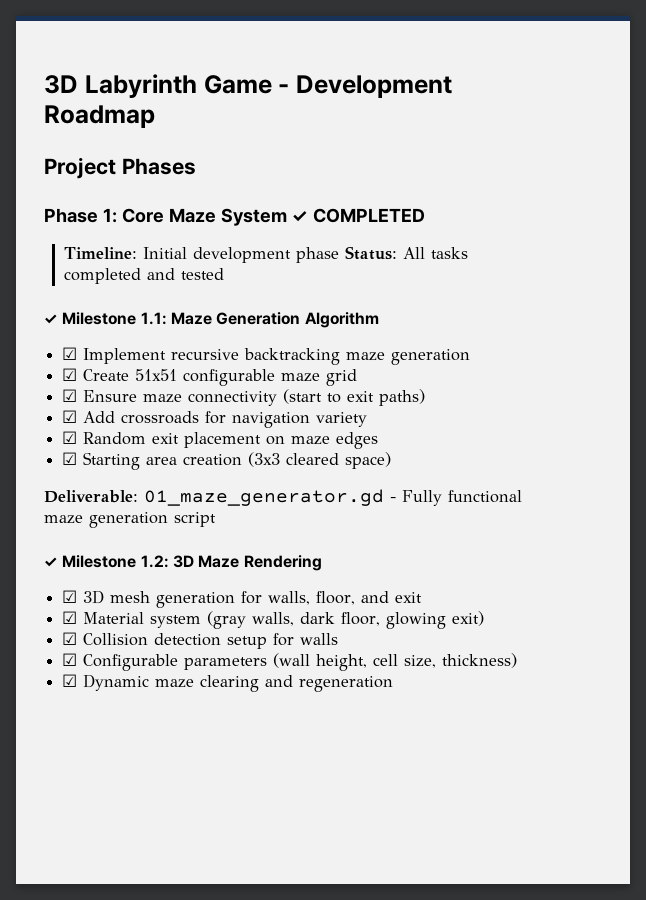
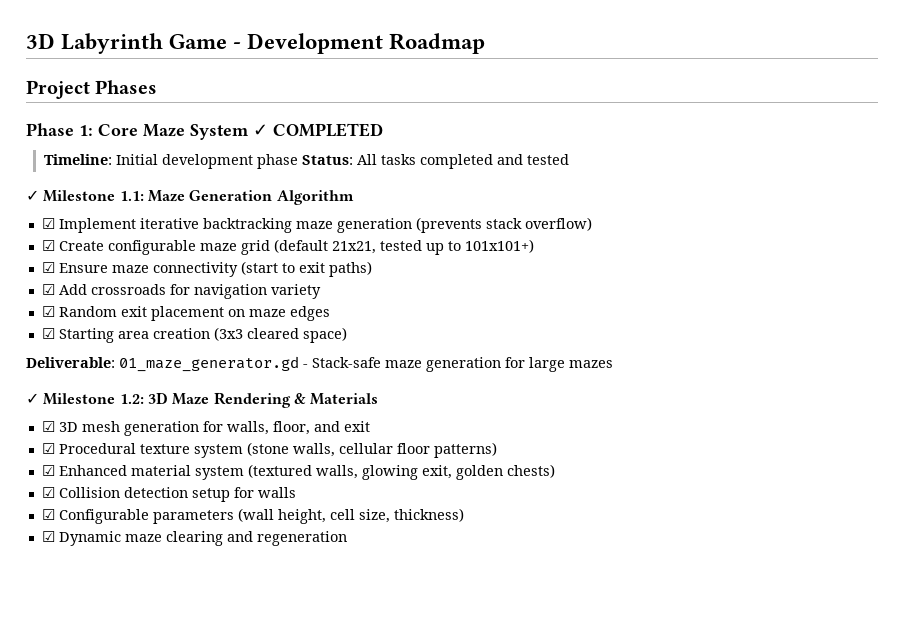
[171,349,240,360] recursive -> [139,218,199,229] iterative
(471, 357) none -> [415,217,592,233] (prevents stack overflow)
[135,369,178,381] 51x51 -> (104, 246) none
(358, 377) none -> [273,239,534,255] (default 21x21, tested up to 101x101+)
[402,490,522,506] [44,512,216,528] Fully functional maze generation script -> [312,357,613,372] Stack-safe maze generation for large mazes
(322, 563) none -> [293,393,379,405] & Materials
[83,611,485,629] Material system (gray walls, dark floor, glowing exit) -> [58,442,497,458] [41,464,555,480] Procedural texture system (stone walls, cellular floor patterns) // ☑ Enhanced material system (textured walls, glowing exit, golden chests)

